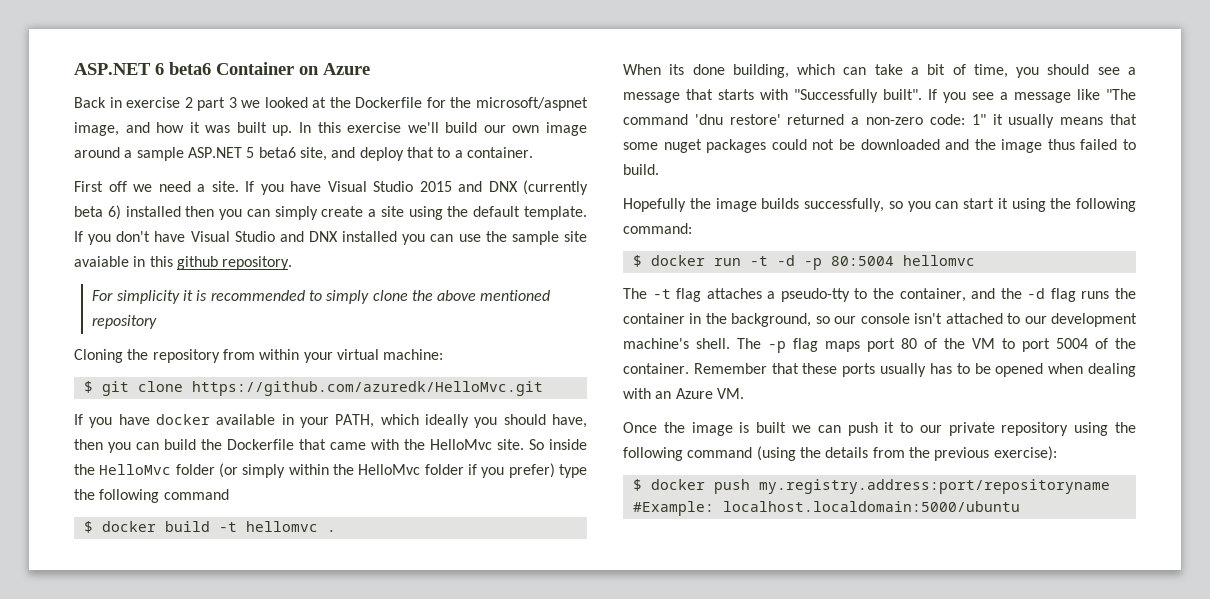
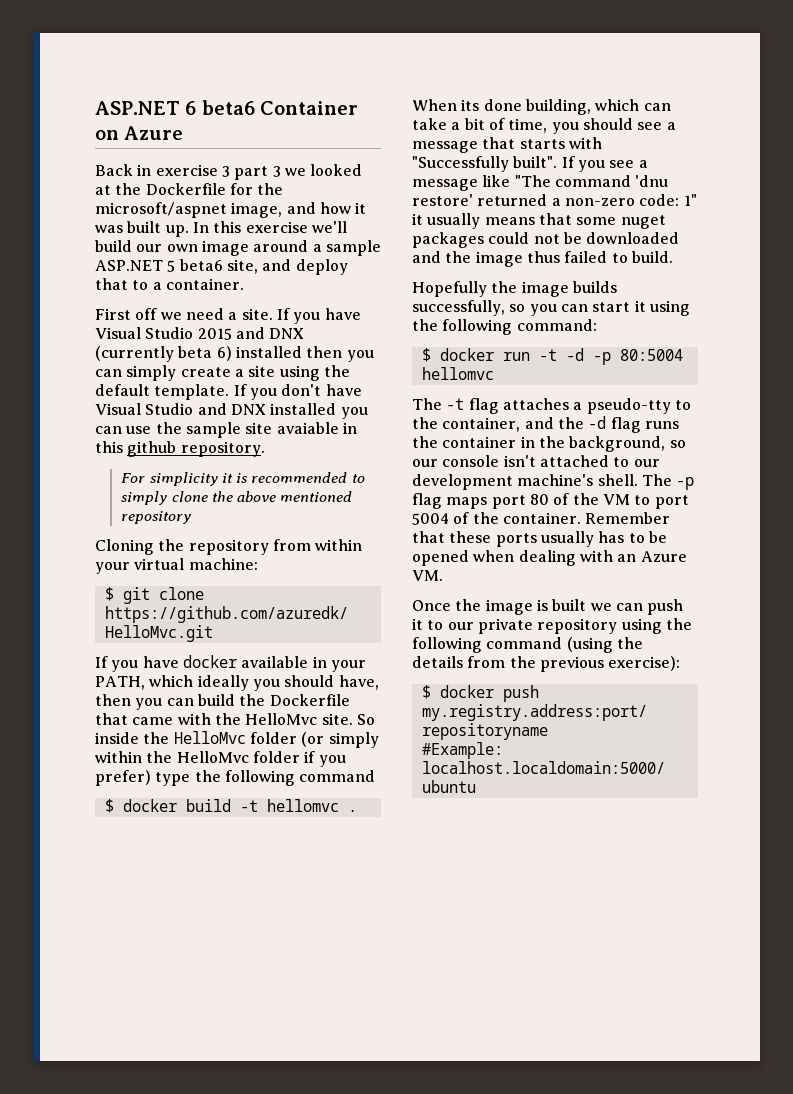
[184,97,193,108] 2 -> [221,166,230,177] 3

